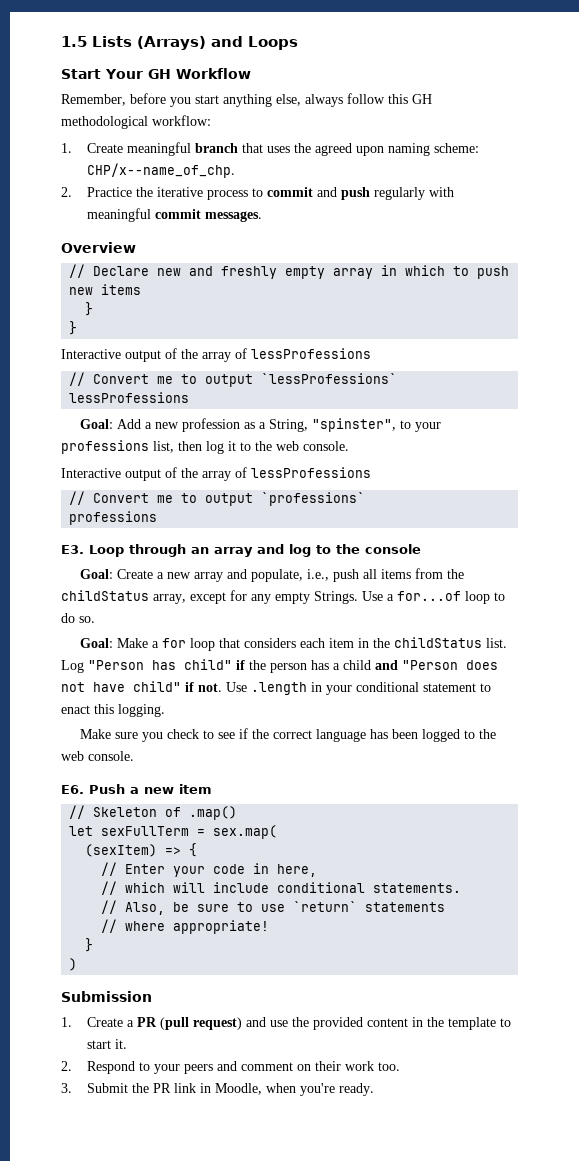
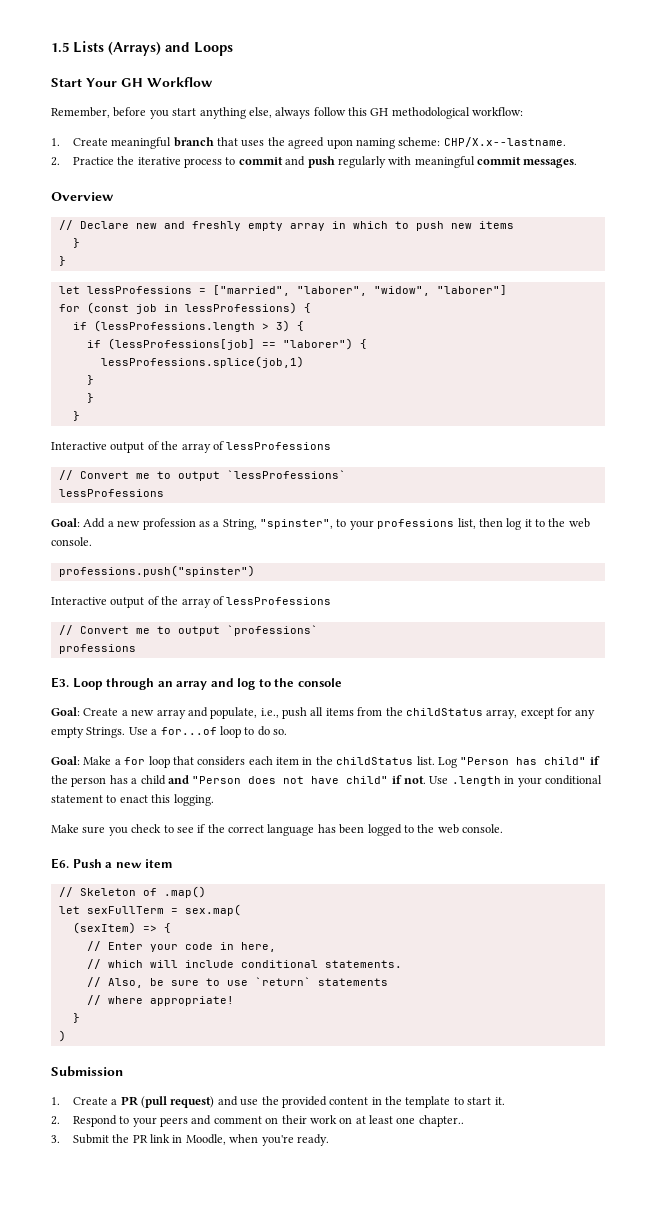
[86,163,235,178] CHP/x--name_of_chp. -> [443,137,566,147] CHP/X.x--lastname.
(78, 328) none -> [58,285,507,296] [58,302,311,314] [72,320,304,332] [86,338,367,350] [100,356,304,368] [86,375,94,385] [86,393,94,403] [72,411,80,421] // let lessProfessions = ["married", "laborer", "widow", "laborer"] // for (const job in lessProfessions) { // if (lessProfessions.length > 3) { // if (lessProfessions[job] == "laborer") { // lessProfessions.splice(job,1) // } // } // }
(349, 446) none -> [58,565,255,577] // professions.push("spinster")
[377,1062,400,1071] too. -> [339,1115,464,1127] on at least one chapter..

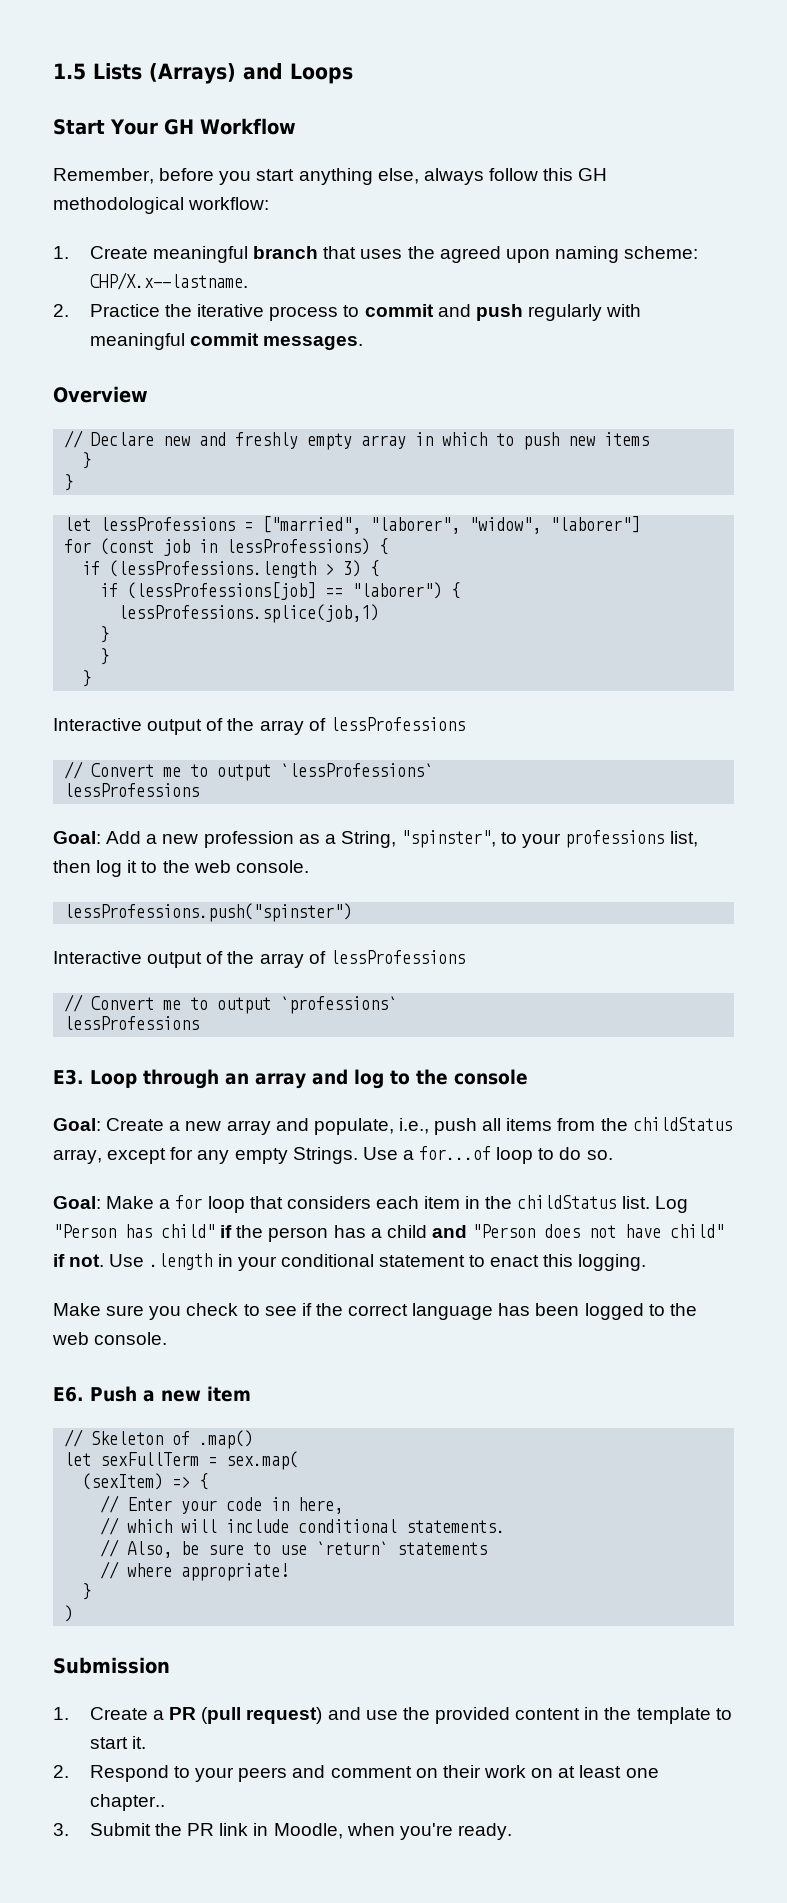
[58,565,255,577] professions.push("spinster") -> [64,903,353,922] lessProfessions.push("spinster")
[58,644,136,654] professions -> [64,1016,200,1030] lessProfessions

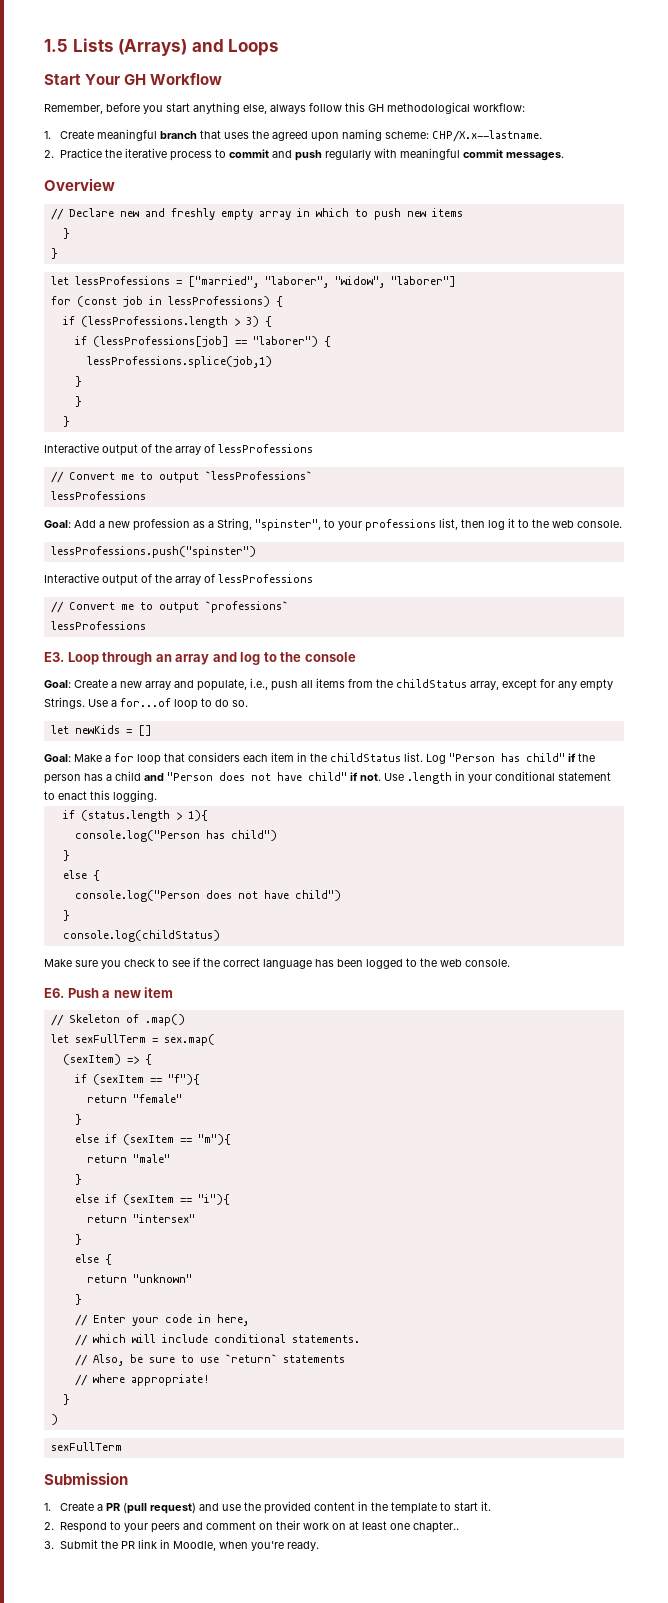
(613, 1155) none -> [50,725,152,736] // let newKids = []
(647, 1262) none -> [62,810,208,822] [74,830,277,842] [62,850,70,861] [62,870,100,881] [74,890,341,902] [62,910,70,921] [62,930,220,942] // if (status.length > 1){ // console.log("Person has child") // } // else { // console.log("Person does not have child") // } // console.log(childStatus)
(209, 1481) none -> [74,1074,200,1085] [86,1094,182,1103] [74,1114,82,1125] [74,1134,231,1145] [86,1154,170,1163] [74,1174,82,1185] [74,1194,230,1205] [86,1214,195,1223] [74,1234,82,1245] [74,1254,112,1265] [86,1274,192,1283] [74,1294,82,1305] // if (sexItem == "f"){ // return "female" // } // else if (sexItem == "m"){ // return "male" // } // else if (sexItem == "i"){ // return "intersex" // } // else { // return "unknown" // }
(74, 1613) none -> [50,1442,122,1451] // sexFullTerm

